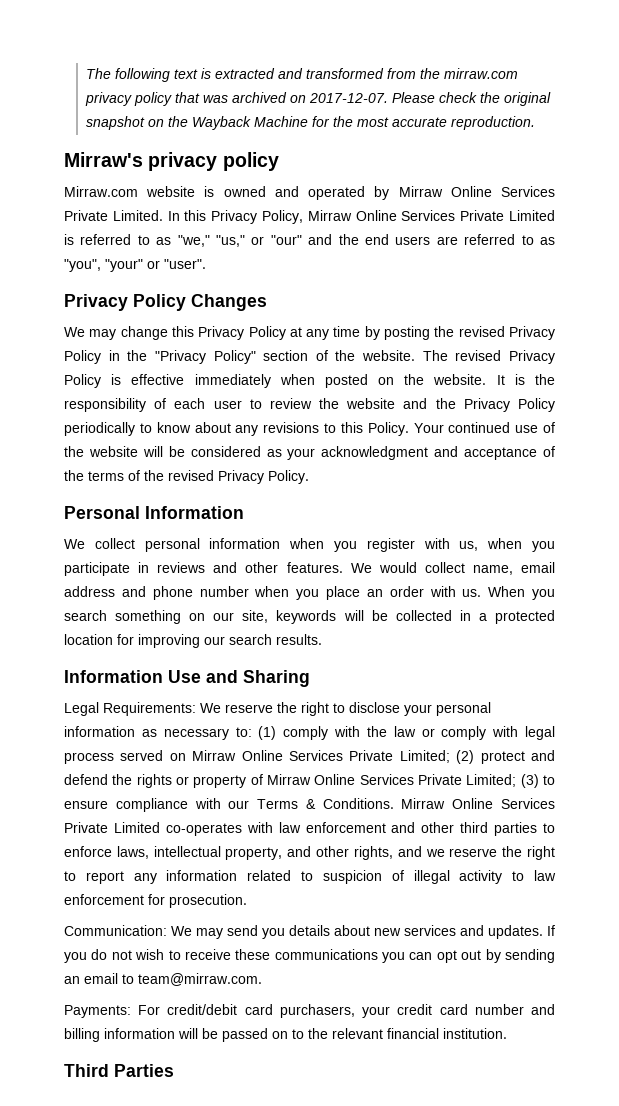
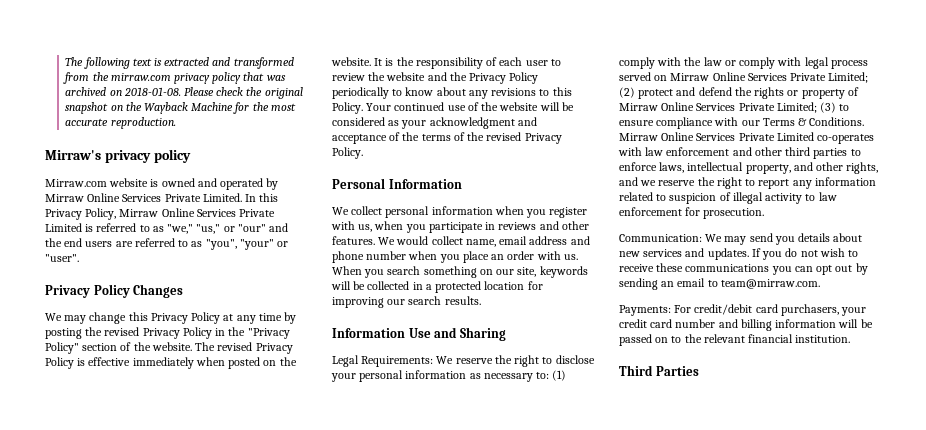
[309,93,389,103] 2017-12-07. -> [123,87,181,96] 2018-01-08.

